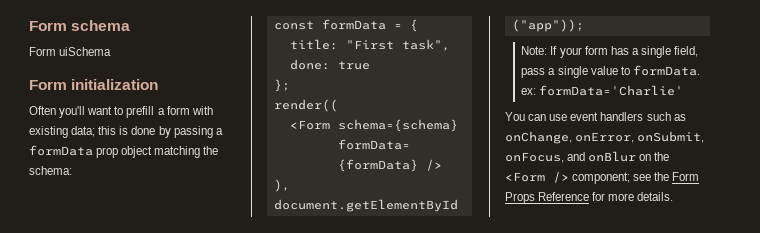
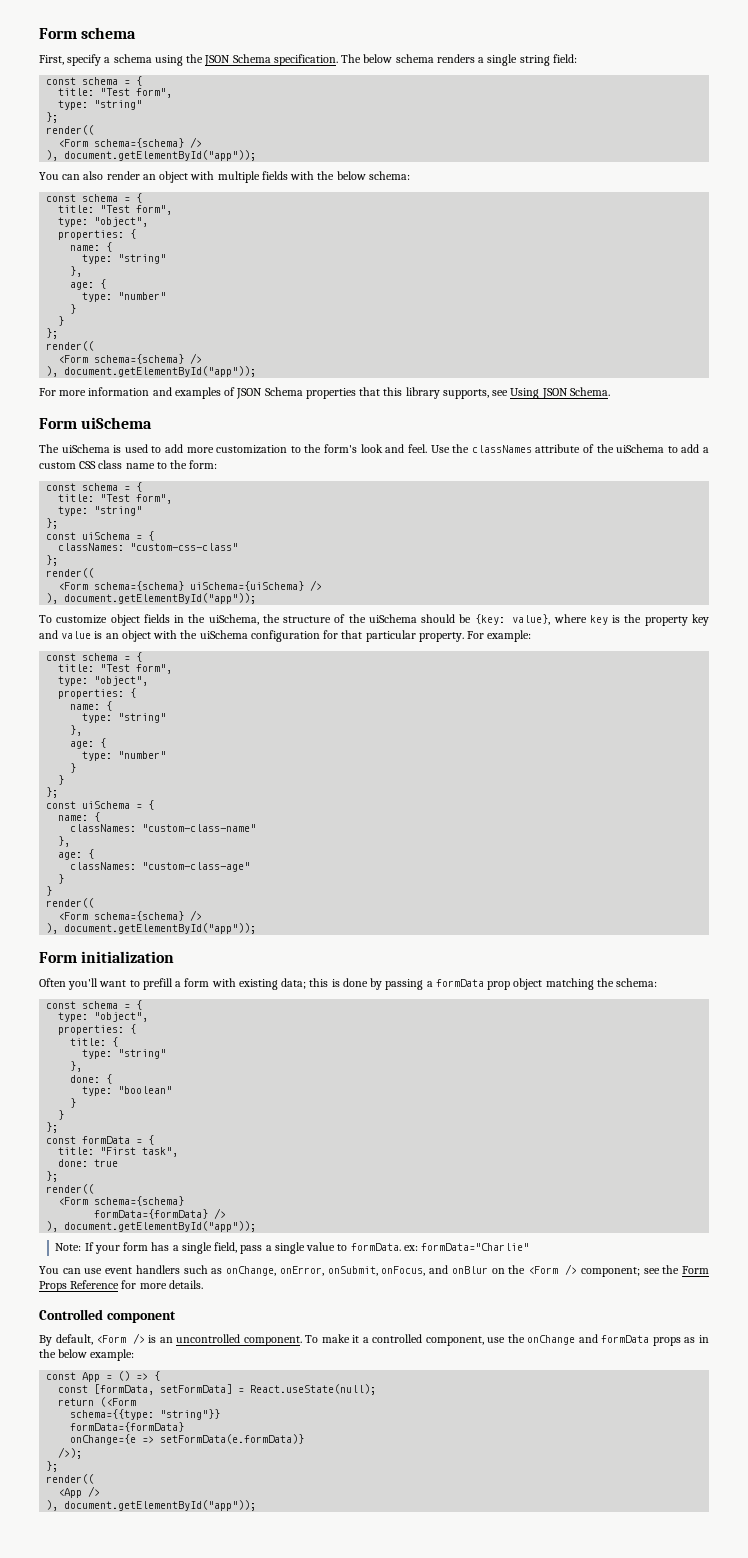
[29,47,112,56] Form uiSchema -> [39,54,577,66] [46,76,143,86] [58,88,173,98] [58,100,143,110] [46,112,59,123] [46,125,95,135] [58,137,203,148] [46,150,257,161] [39,171,410,183] [46,193,143,203] [58,205,173,215] [58,217,149,227] [58,229,137,240] [70,242,113,252] [82,254,167,264] [70,266,83,277] [70,279,107,290] [82,292,167,302] [70,304,77,314] [58,316,65,326] [46,328,59,339] [46,341,95,351] [58,353,203,364] [46,366,257,377] [39,387,610,399] [39,417,153,429] [39,444,709,454] [39,460,218,469] [46,482,143,492] [58,494,173,504] [58,506,143,516] [46,518,59,529] [46,531,155,541] [58,543,239,551] [46,555,59,566] [46,568,95,578] [58,580,323,591] [46,593,257,604] [39,614,710,626] [39,630,532,642] [46,652,143,662] [58,664,173,674] [58,676,149,686] [58,688,137,699] [70,701,113,711] [82,713,167,723] [70,725,83,736] [70,738,107,749] [82,751,167,761] [70,763,77,773] [58,775,65,785] [46,787,59,798] [46,800,155,810] [58,812,101,822] [70,824,257,832] [58,836,71,847] [58,849,95,860] [70,862,251,872] [58,874,65,884] [46,886,53,896] [46,898,95,908] [58,910,203,921] [46,923,257,934] First, specify a schema using the JSON Schema specification. The below schema renders a single string field: // const schema = { // title: "Test form", // type: "string" // }; // render(( // <Form schema={schema} /> // ), document.getElementById("app")); // You can also render an object with multiple fields with the below schema: // const schema = { // title: "Test form", // type: "object", // properties: { // name: { // type: "string" // }, // age: { // type: "number" // } // } // }; // render(( // <Form schema={schema} /> // ), document.getElementById("app")); // For more information and examples of JSON Schema properties that this library supports, see Using JSON Schema. // Form uiSchema // The uiSchema is used to add more customization to the form's look and feel. Use the classNames attribute of the uiSchema to add a custom CSS class name to the form: // const schema = { // title: "Test form", // type: "string" // }; // const uiSchema = { // classNames: "custom-css-class" // }; // render(( // <Form schema={schema} uiSchema={uiSchema} /> // ), document.getElementById("app")); // To customize object fields in the uiSchema, the structure of the uiSchema should be {key: value}, where key is the property key and value is an object with the uiSchema configuration for that particular property. For example: // const schema = { // title: "Test form", // type: "object", // properties: { // name: { // type: "string" // }, // age: { // type: "number" // } // } // }; // const uiSchema = { // name: { // classNames: "custom-class-name" // }, // age: { // classNames: "custom-class-age" // } // } // render(( // <Form schema={schema} /> // ), document.getElementById("app"));
(72, 170) none -> [46,1000,143,1010] [58,1012,149,1022] [58,1024,137,1035] [70,1037,119,1047] [82,1049,167,1059] [70,1061,83,1072] [70,1074,113,1084] [82,1086,173,1096] [70,1098,77,1108] [58,1110,65,1120] [46,1122,59,1133] // const schema = { // type: "object", // properties: { // title: { // type: "string" // }, // done: { // type: "boolean" // } // } // };
[539,85,684,96] formData='Charlie' -> [421,1243,530,1251] formData="Charlie"
(674, 196) none -> [39,1309,176,1323] [39,1333,709,1346] [39,1349,135,1361] [46,1371,161,1382] [58,1384,377,1395] [58,1397,137,1407] [70,1409,221,1420] [70,1422,185,1432] [70,1434,305,1445] [58,1447,83,1459] [46,1461,59,1472] [46,1474,95,1484] [58,1486,101,1498] [46,1500,257,1511] // Controlled component // By default, <Form /> is an uncontrolled component. To make it a controlled component, use the onChange and formData props as in the below example: // const App = () => { // const [formData, setFormData] = React.useState(null); // return (<Form // schema={{type: "string"}} // formData={formData} // onChange={e => setFormData(e.formData)} // />); // }; // render(( // <App /> // ), document.getElementById("app"));

